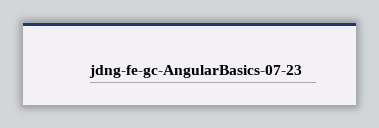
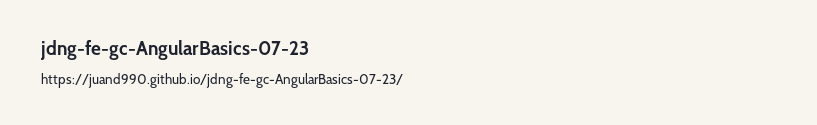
(302, 71) none -> [41,73,403,88] // https://juand990.github.io/jdng-fe-gc-AngularBasics-07-23/

